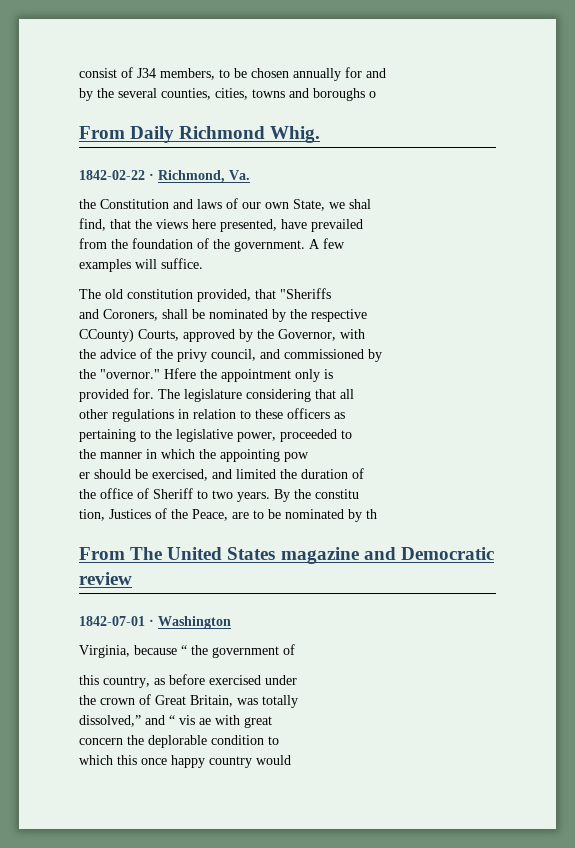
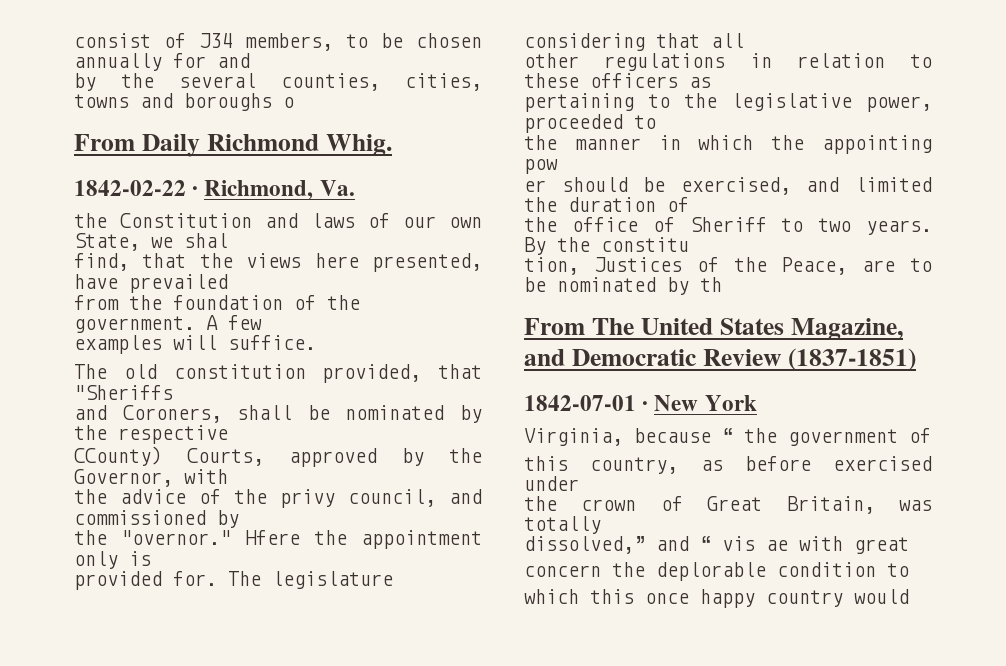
[280,547,359,564] magazine -> [790,318,903,340] Magazine,
[79,572,132,585] review -> [702,348,916,371] Review (1837-1851)
[158,616,231,629] Washington -> [654,395,757,411] New York

